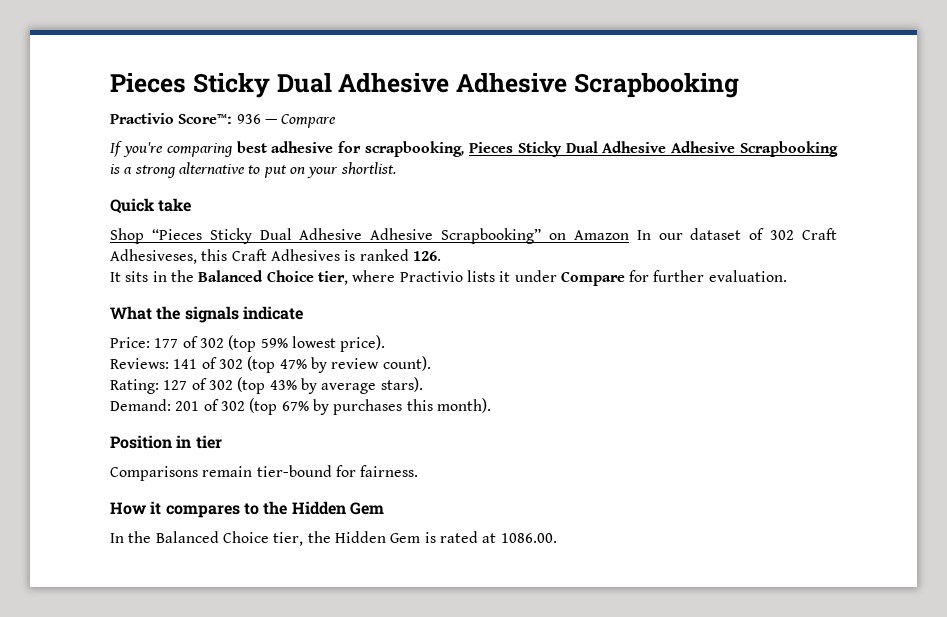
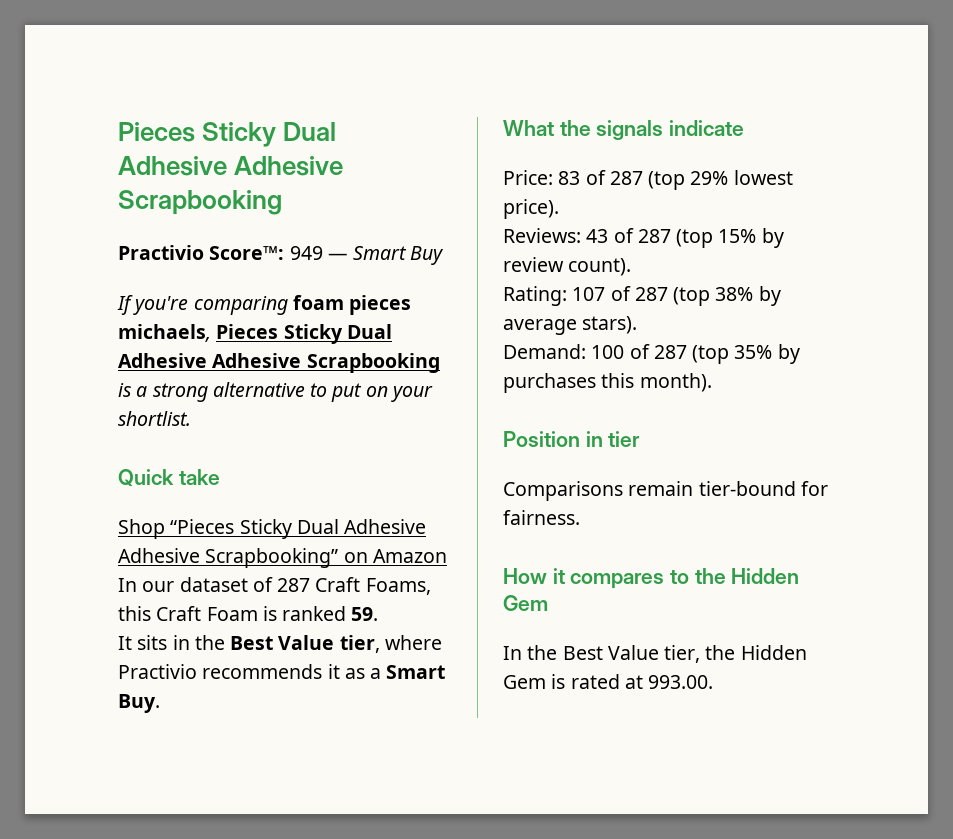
[236,114,337,128] 936 — Compare -> [289,246,445,265] 949 — Smart Buy
[236,141,465,157] best adhesive for scrapbooking, -> [292,295,412,315] [118,324,211,342] foam pieces michaels,
[770,228,838,240] [110,249,197,264] 302 Craft Adhesiveses, -> [277,577,431,595] 287 Craft Foams,
[270,249,340,261] Adhesives -> [206,607,258,621] Foam
[412,251,441,261] 126. -> [351,607,379,621] 59.
[198,270,314,282] Balanced Choice -> [230,635,335,650] Best Value
[466,270,787,286] lists it under Compare for further evaluation. -> [202,664,446,679] [118,694,160,713] recommends it as a Smart Buy.
[154,335,386,352] [110,356,307,373] 177 of 302 (top 59% lowest price). // Reviews: 141 of 302 (top 47% -> [558,170,793,190] [503,199,559,219] [503,228,757,248] 83 of 287 (top 29% lowest price). // Reviews: 43 of 287 (top 15%
[163,377,297,394] 127 of 302 (top 43% -> [572,286,754,306] 107 of 287 (top 38%
[175,398,309,415] 201 of 302 (top 67% -> [591,344,773,364] 100 of 287 (top 35%
[155,531,269,543] Balanced Choice -> [562,645,659,660] Best Value
[500,533,557,543] 1086.00. -> [648,675,714,689] 993.00.

